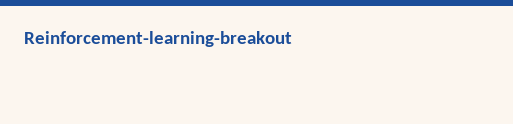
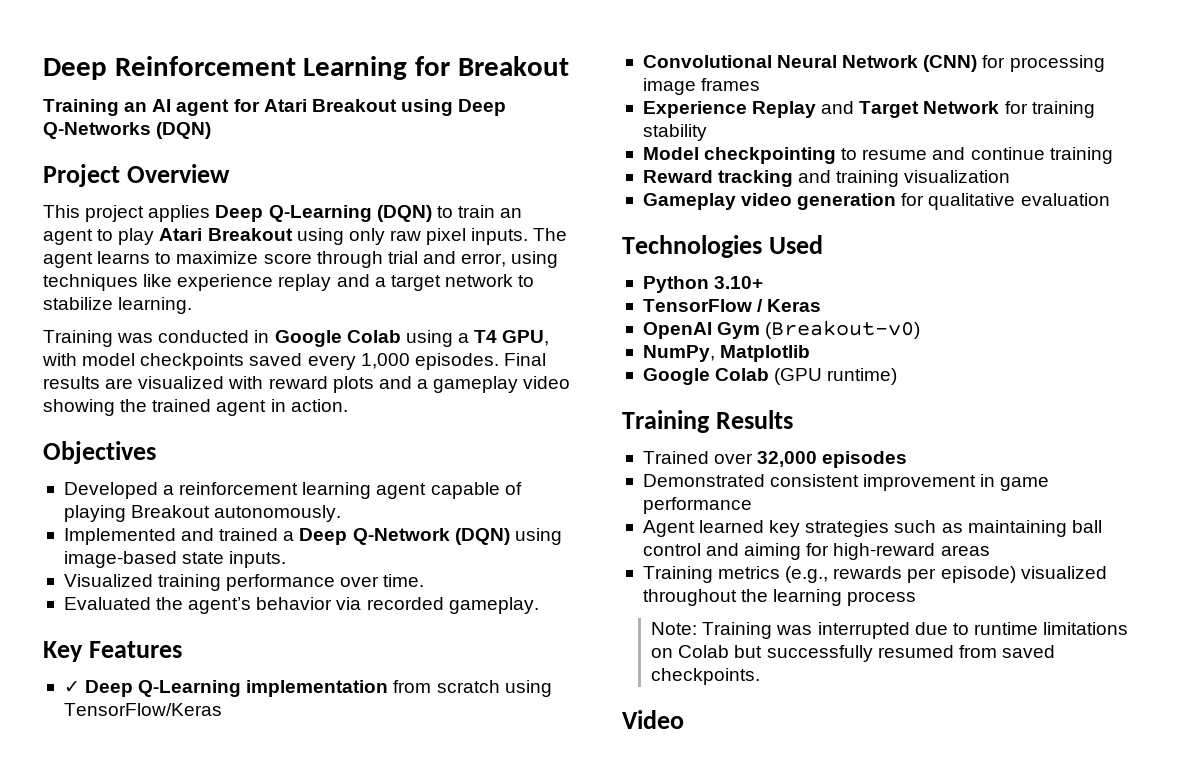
[24,31,292,47] Reinforcement-learning-breakout -> [43,56,569,80] [43,99,507,116] [43,122,212,139] [43,164,230,187] [43,205,523,222] [43,228,568,245] [43,251,559,268] [43,274,535,291] [43,297,193,314] [43,330,550,347] [42,353,546,370] [43,376,571,393] [43,399,348,416] [43,441,156,464] [63,482,522,499] [63,505,342,522] [63,528,562,545] [63,551,287,568] [63,574,425,591] [63,597,539,614] [43,641,182,662] [63,680,552,697] [63,703,222,716] [642,55,1105,72] [642,78,761,95] [642,101,1095,118] [642,124,707,141] [642,147,1113,164] [642,170,1011,187] [642,193,1110,210] [622,235,823,258] [642,276,764,293] [642,299,822,312] [642,320,921,339] [642,345,811,362] [642,368,898,385] [622,410,793,433] [642,451,908,468] [642,474,1050,491] [642,497,752,514] [642,520,1102,537] [642,543,990,560] [642,566,1107,583] [642,589,917,606] [651,622,1129,639] [651,645,1055,662] [651,668,761,685] [622,710,684,729] Deep Reinforcement Learning for Breakout // Training an AI agent for Atari Breakout using Deep Q-Networks (DQN) // Project Overview // This project applies Deep Q-Learning (DQN) to train an agent to play Atari Breakout using only raw pixel inputs. The agent learns to maximize score through trial and error, using techniques like experience replay and a target network to stabilize learning. // Training was conducted in Google Colab using a T4 GPU, with model checkpoints saved every 1,000 episodes. Final results are visualized with reward plots and a gameplay video showing the trained agent in action. // Objectives // Developed a reinforcement learning agent capable of playing Breakout autonomously. // Implemented and trained a Deep Q-Network (DQN) using image-based state inputs. // Visualized training performance over time. // Evaluated the agent’s behavior via recorded gameplay. // Key Features // ✓ Deep Q-Learning implementation from scratch using TensorFlow/Keras // Convolutional Neural Network (CNN) for processing image frames // Experience Replay and Target Network for training stability // Model checkpointing to resume and continue training // Reward tracking and training visualization // Gameplay video generation for qualitative evaluation // Technologies Used // Python 3.10+ // TensorFlow / Keras // OpenAI Gym (Breakout-v0) // NumPy, Matplotlib // Google Colab (GPU runtime) // Training Results // Trained over 32,000 episodes // Demonstrated consistent improvement in game performance // Agent learned key strategies such as maintaining ball control and aiming for high-reward areas // Training metrics (e.g., rewards per episode) visualized throughout the learning process // Note: Training was interrupted due to runtime limitations on Colab but successfully resumed from saved checkpoints. // Video

